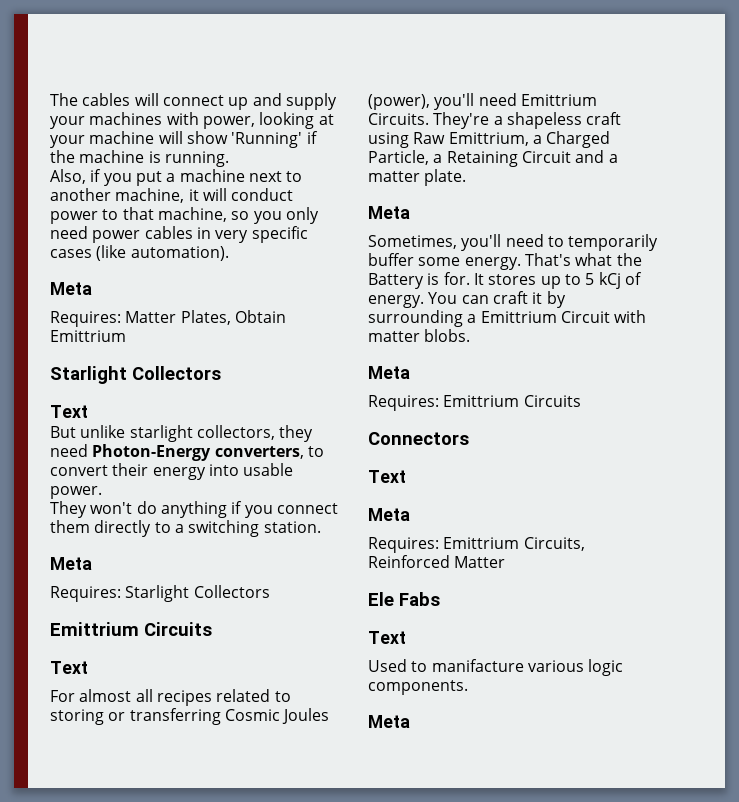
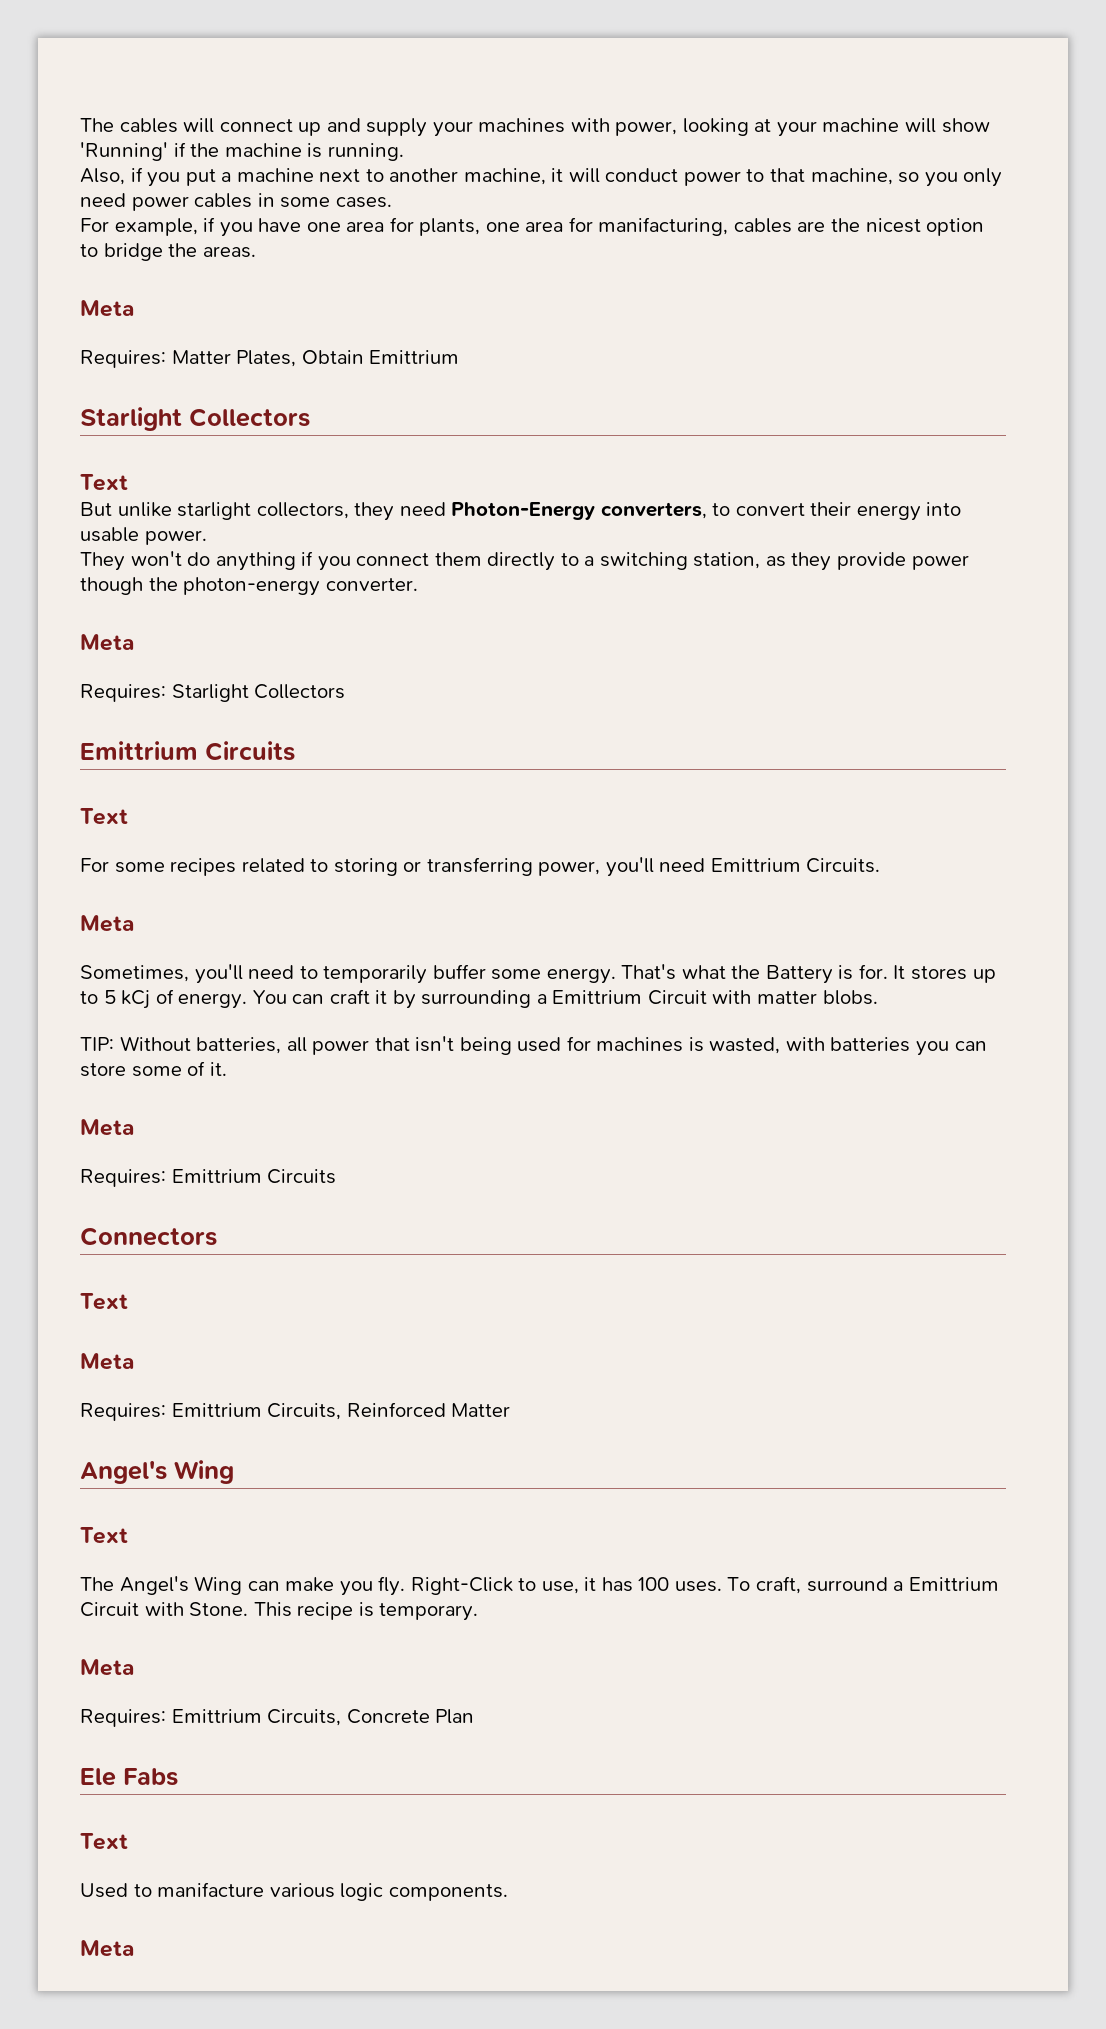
[215,226,308,243] [50,245,229,261] very specific cases (like automation). -> [280,197,392,208] [80,217,985,237] [80,243,256,261] some cases. // For example, if you have one area for plants, one area for manifacturing, cables are the nicest option to bridge the areas.
[263,521,321,533] station. -> [693,552,969,571] [80,577,418,596] station, as they provide power though the photon-energy converter.
[79,689,153,702] almost all -> [114,862,165,873] some
[224,708,330,724] [368,94,430,110] Cosmic Joules (power), -> [538,861,601,876] power,
[433,112,622,129] [368,131,611,148] [368,150,618,167] [368,169,467,186] They're a shapeless craft using Raw Emittrium, a Charged Particle, a Retaining Circuit and a matter plate. -> (881, 865) none
(471, 335) none -> [80,1036,987,1056] [80,1061,227,1077] // TIP: Without batteries, all power that isn't being used for machines is wasted, with batteries you can store some of it.
(506, 562) none -> [80,1460,234,1484] [80,1527,128,1544] [80,1576,999,1596] [80,1602,479,1621] [80,1659,134,1676] [80,1709,475,1727] // Angel's Wing // Text // The Angel's Wing can make you fly. Right-Click to use, it has 100 uses. To craft, surround a Emittrium Circuit with Stone. This recipe is temporary. // Meta // Requires: Emittrium Circuits, Concrete Plan

